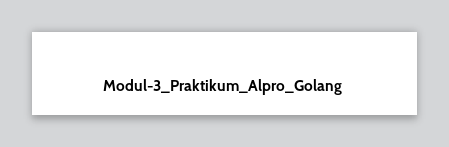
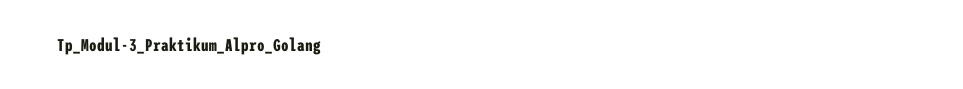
[103,79,342,95] Modul-3_Praktikum_Alpro_Golang -> [57,37,321,55] Tp_Modul-3_Praktikum_Alpro_Golang

